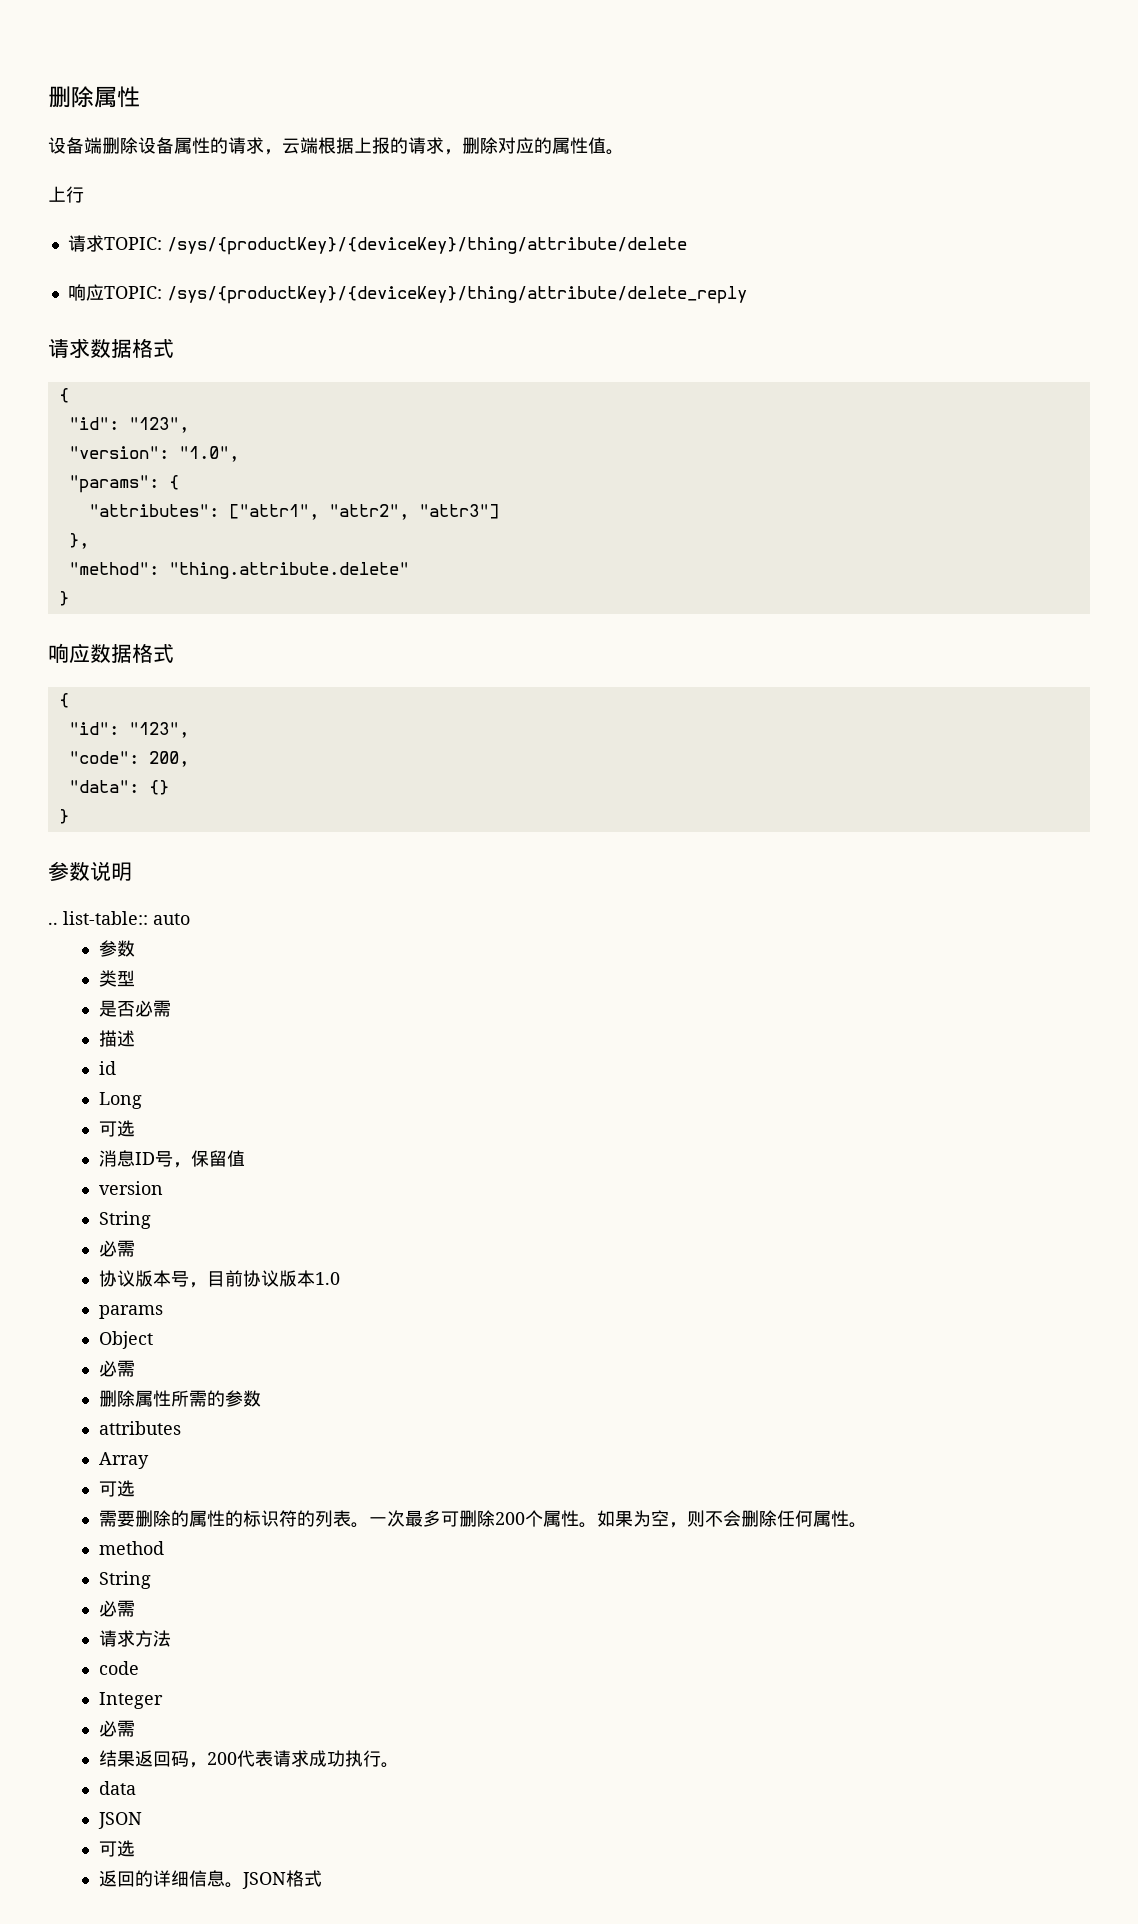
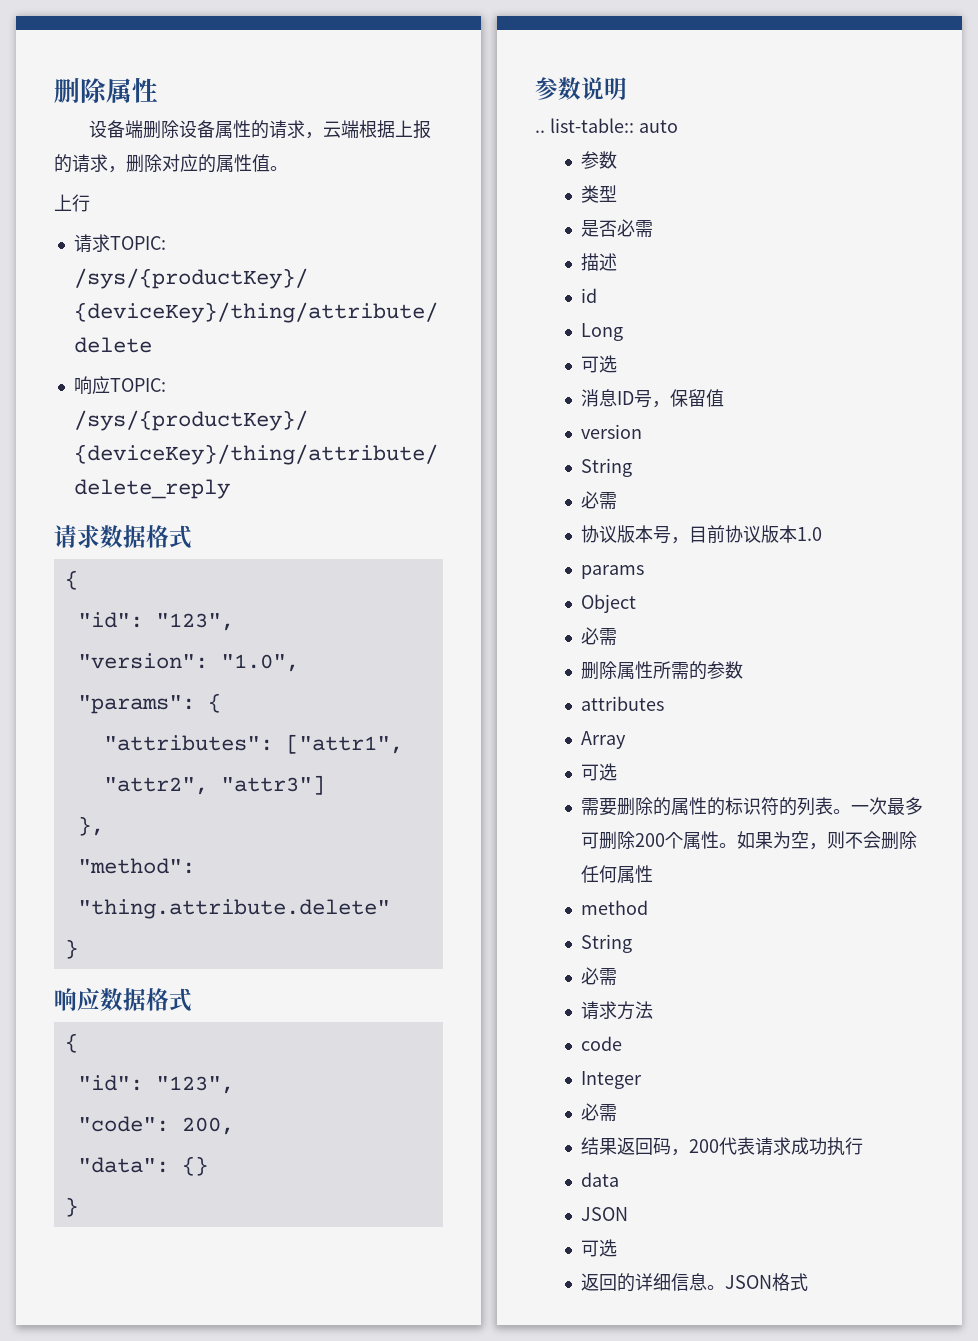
[848,1522,867,1528] 。 -> (653, 874) none
[380,1762,399,1768] 。 -> (863, 1146) none

